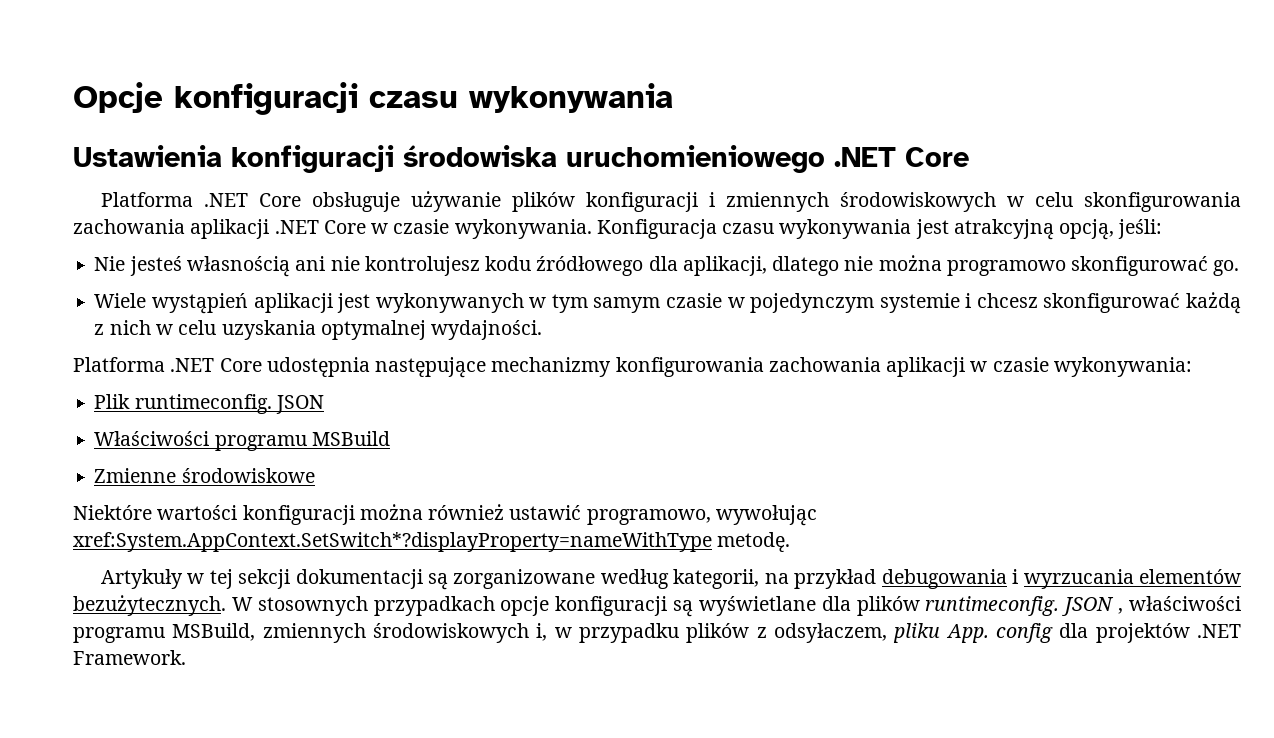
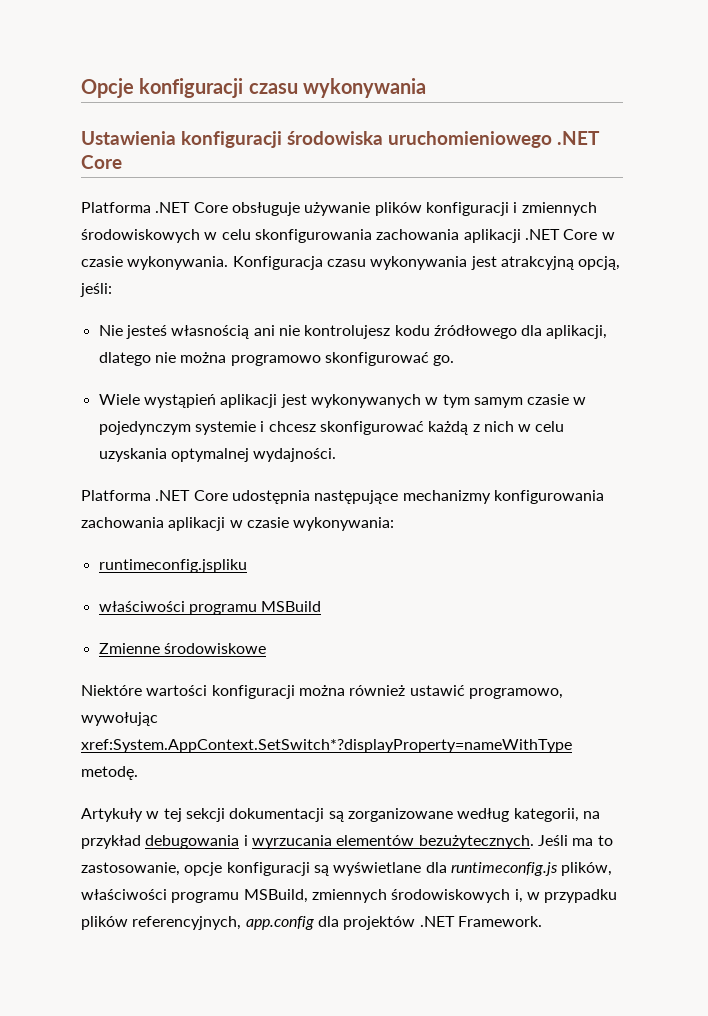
[94,394,324,414] [94,431,210,446] Plik runtimeconfig. JSON // Właściwości -> [98,559,247,573] [98,601,185,612] runtimeconfig.jspliku // właściwości
[231,596,495,616] W stosownych przypadkach -> [537,835,613,846] [81,862,180,876] Jeśli ma to zastosowanie,
[856,596,1124,616] plików runtimeconfig. JSON , -> [450,862,613,876] runtimeconfig.js plików,
[756,623,1054,643] z odsyłaczem, pliku App. config -> [132,916,314,930] referencyjnych, app.config

